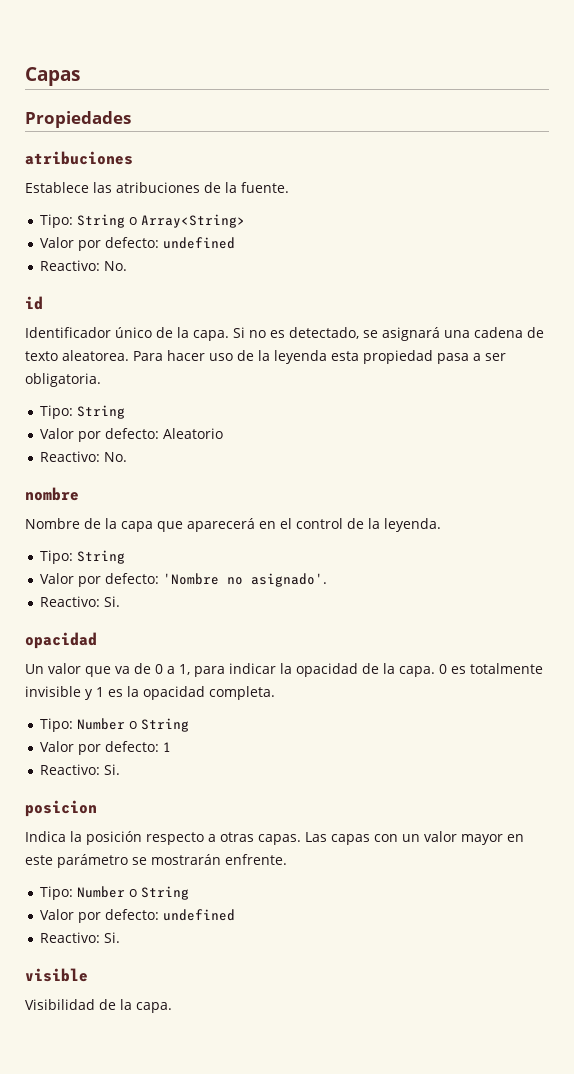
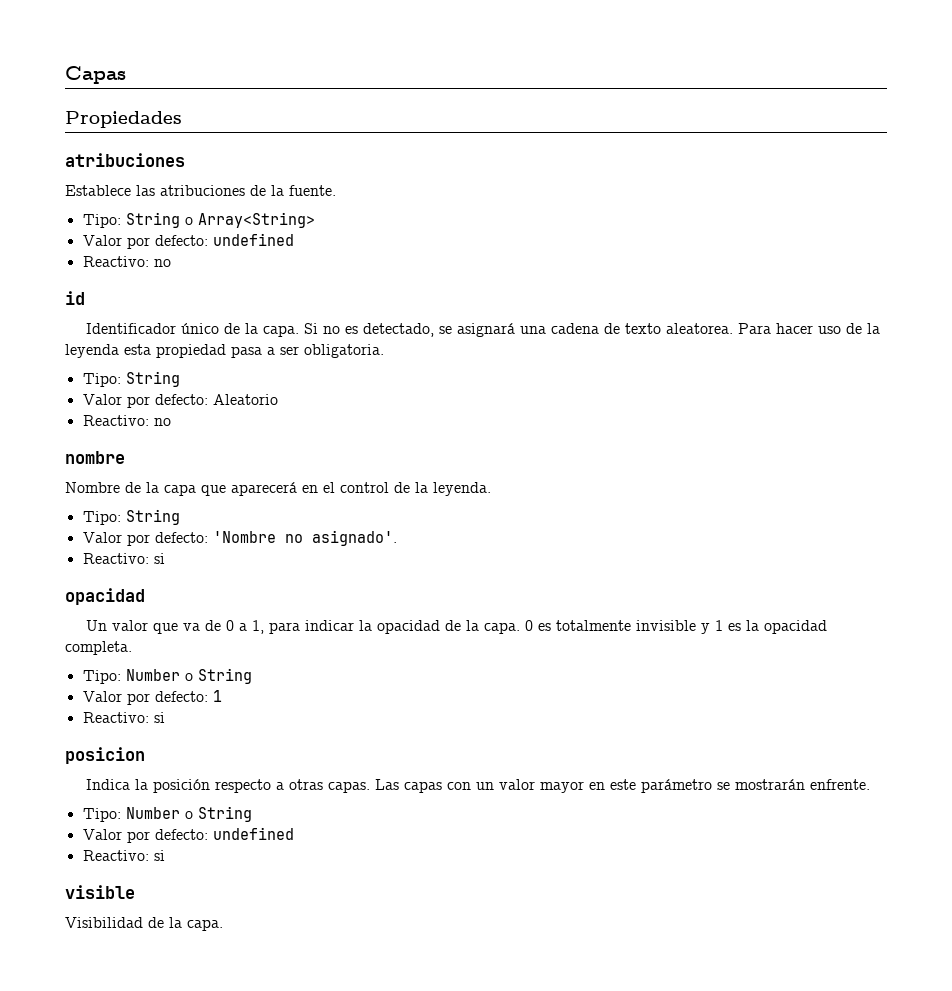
[103,261,127,271] No. -> [153,259,171,267] no
[103,452,127,462] No. -> [153,418,171,426] no
[103,596,120,607] Si. -> [153,553,165,564] si
[103,764,120,775] Si. -> [153,712,165,723] si
[103,932,120,943] Si. -> [153,850,165,861] si

